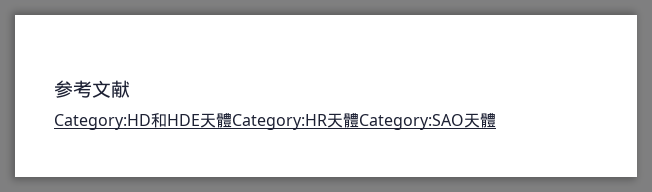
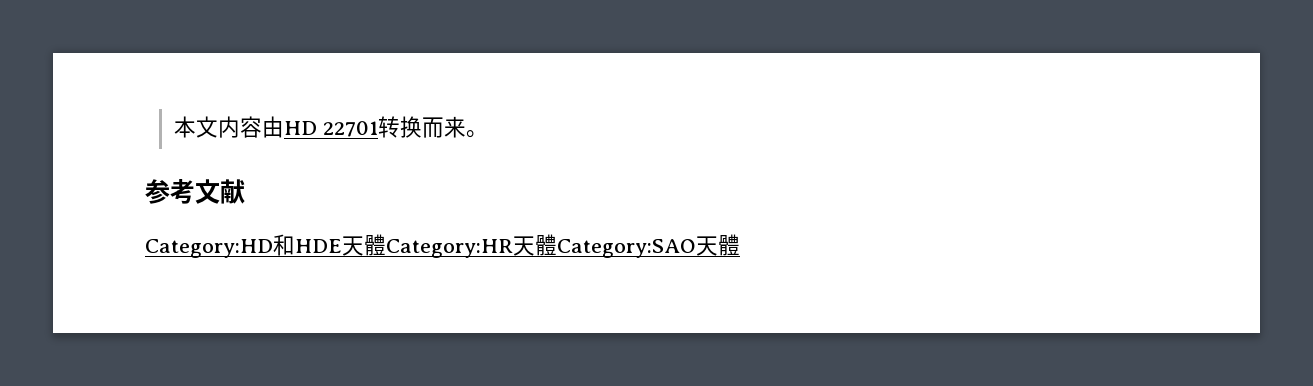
(54, 89) none -> [173,116,488,138] 本文内容由HD 22701转换而来。 //

